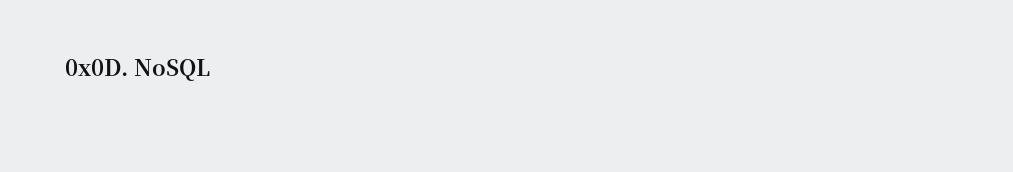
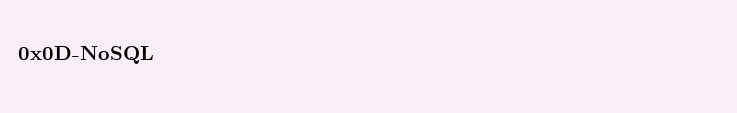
[65,59,210,81] 0x0D. NoSQL -> [18,46,154,64] 0x0D-NoSQL

